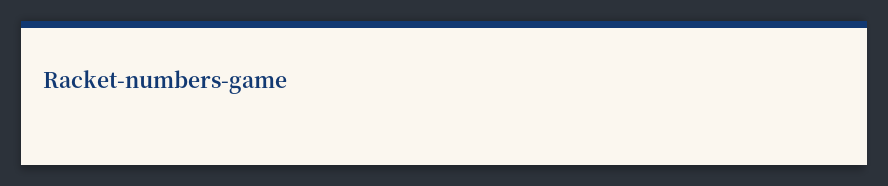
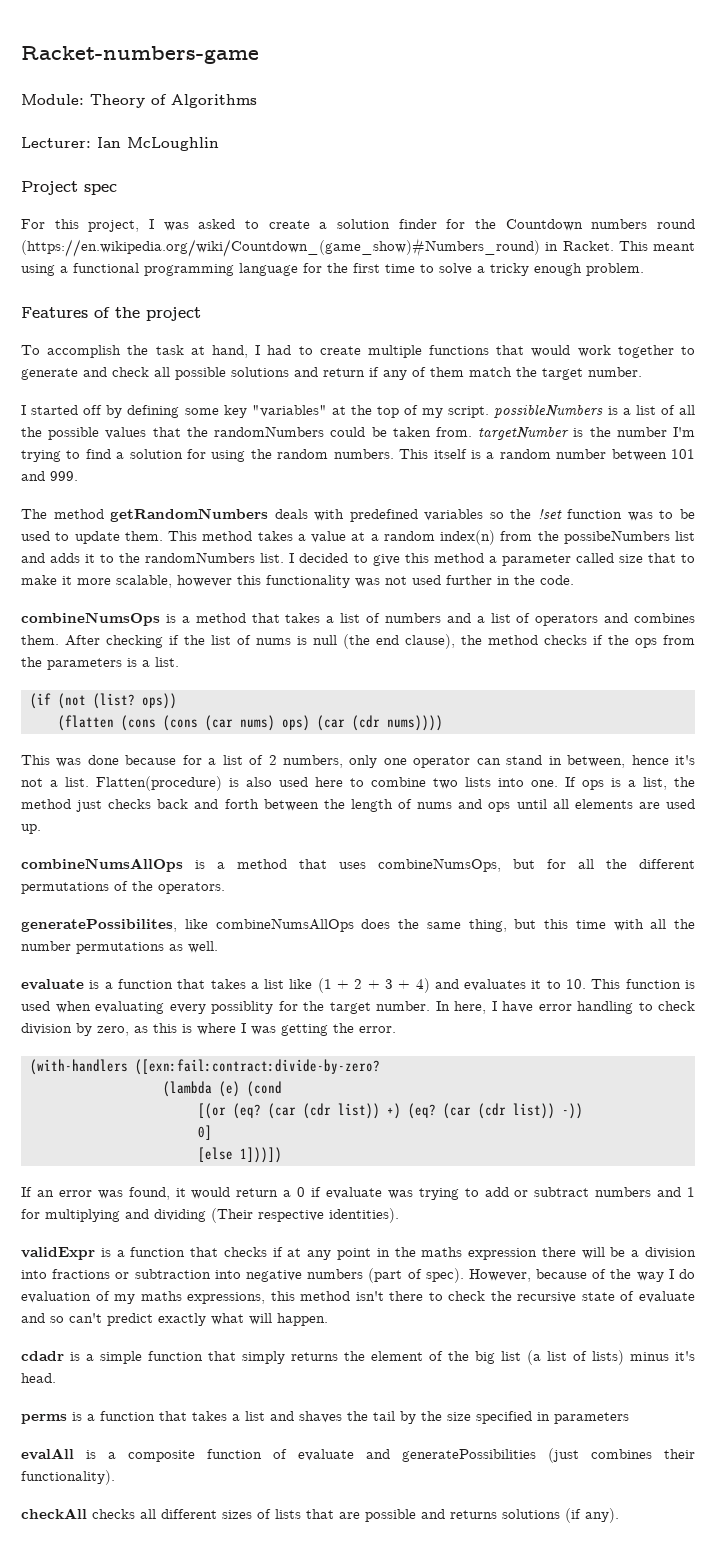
(287, 82) none -> [21,94,257,108] [21,137,219,151] [21,181,117,195] [21,219,695,232] [21,238,695,257] [21,263,644,276] [21,307,201,321] [21,345,695,358] [21,367,642,380] [21,404,695,418] [21,426,695,440] [21,449,695,462] [21,471,78,481] [21,508,696,522] [21,530,695,545] [21,552,695,566] [21,575,574,588] [21,612,695,626] [21,634,695,649] [21,657,179,670] [29,693,177,709] [57,715,443,731] [21,755,696,768] [21,776,695,791] [21,799,696,812] [21,824,41,834] [21,858,695,872] [21,881,225,894] [21,918,695,932] [21,941,218,954] [21,978,695,993] [21,1001,695,1014] [21,1023,396,1036] [29,1059,380,1075] [162,1081,282,1097] [197,1103,583,1119] [197,1125,212,1140] [197,1147,282,1163] [21,1187,695,1200] [21,1208,399,1223] [21,1247,697,1260] [21,1268,695,1283] [21,1291,695,1304] [21,1313,328,1326] [21,1350,695,1365] [21,1373,56,1383] [21,1411,629,1424] [21,1448,695,1463] [21,1470,115,1485] [21,1508,619,1523] // Module: Theory of Algorithms // Lecturer: Ian McLoughlin // Project spec // For this project, I was asked to create a solution finder for the Countdown numbers round (https://en.wikipedia.org/wiki/Countdown_(game_show)#Numbers_round) in Racket. This meant using a functional programming language for the first time to solve a tricky enough problem. // Features of the project // To accomplish the task at hand, I had to create multiple functions that would work together to generate and check all possible solutions and return if any of them match the target number. // I started off by defining some key "variables" at the top of my script. possibleNumbers is a list of all the possible values that the randomNumbers could be taken from. targetNumber is the number I'm trying to find a solution for using the random numbers. This itself is a random number between 101 and 999. // The method getRandomNumbers deals with predefined variables so the !set function was to be used to update them. This method takes a value at a random index(n) from the possibeNumbers list and adds it to the randomNumbers list. I decided to give this method a parameter called size that to make it more scalable, however this functionality was not used further in the code. // combineNumsOps is a method that takes a list of numbers and a list of operators and combines them. After checking if the list of nums is null (the end clause), the method checks if the ops from the parameters is a list. // (if (not (list? ops)) // (flatten (cons (cons (car nums) ops) (car (cdr nums)))) // This was done because for a list of 2 numbers, only one operator can stand in between, hence it's not a list. Flatten(procedure) is also used here to combine two lists into one. If ops is a list, the method just checks back and forth between the length of nums and ops until all elements are used up. // combineNumsAllOps is a method that uses combineNumsOps, but for all the different permutations of the operators. // generatePossibilites, like combineNumsAllOps does the same thing, but this time with all the number permutations as well. // evaluate is a function that takes a list like (1 + 2 + 3 + 4) and evaluates it to 10. This function is used when evaluating every possiblity for the target number. In here, I have error handling to check division by zero, as this is where I was getting the error. // (with-handlers ([exn:fail:contract:divide-by-zero? // (lambda (e) (cond // [(or (eq? (car (cdr list)) +) (eq? (car (cdr list)) -)) // 0] // [else 1]))]) // If an error was found, it would return a 0 if evaluate was trying to add or subtract numbers and 1 for multiplying and dividing (Their respective identities). // validExpr is a function that checks if at any point in the maths expression there will be a division into fractions or subtraction into negative numbers (part of spec). However, because of the way I do evaluation of my maths expressions, this method isn't there to check the recursive state of evaluate and so can't predict exactly what will happen. // cdadr is a simple function that simply returns the element of the big list (a list of lists) minus it's head. // perms is a function that takes a list and shaves the tail by the size specified in parameters // evalAll is a composite function of evaluate and generatePossibilities (just combines their functionality). // checkAll checks all different sizes of lists that are possible and returns solutions (if any).

